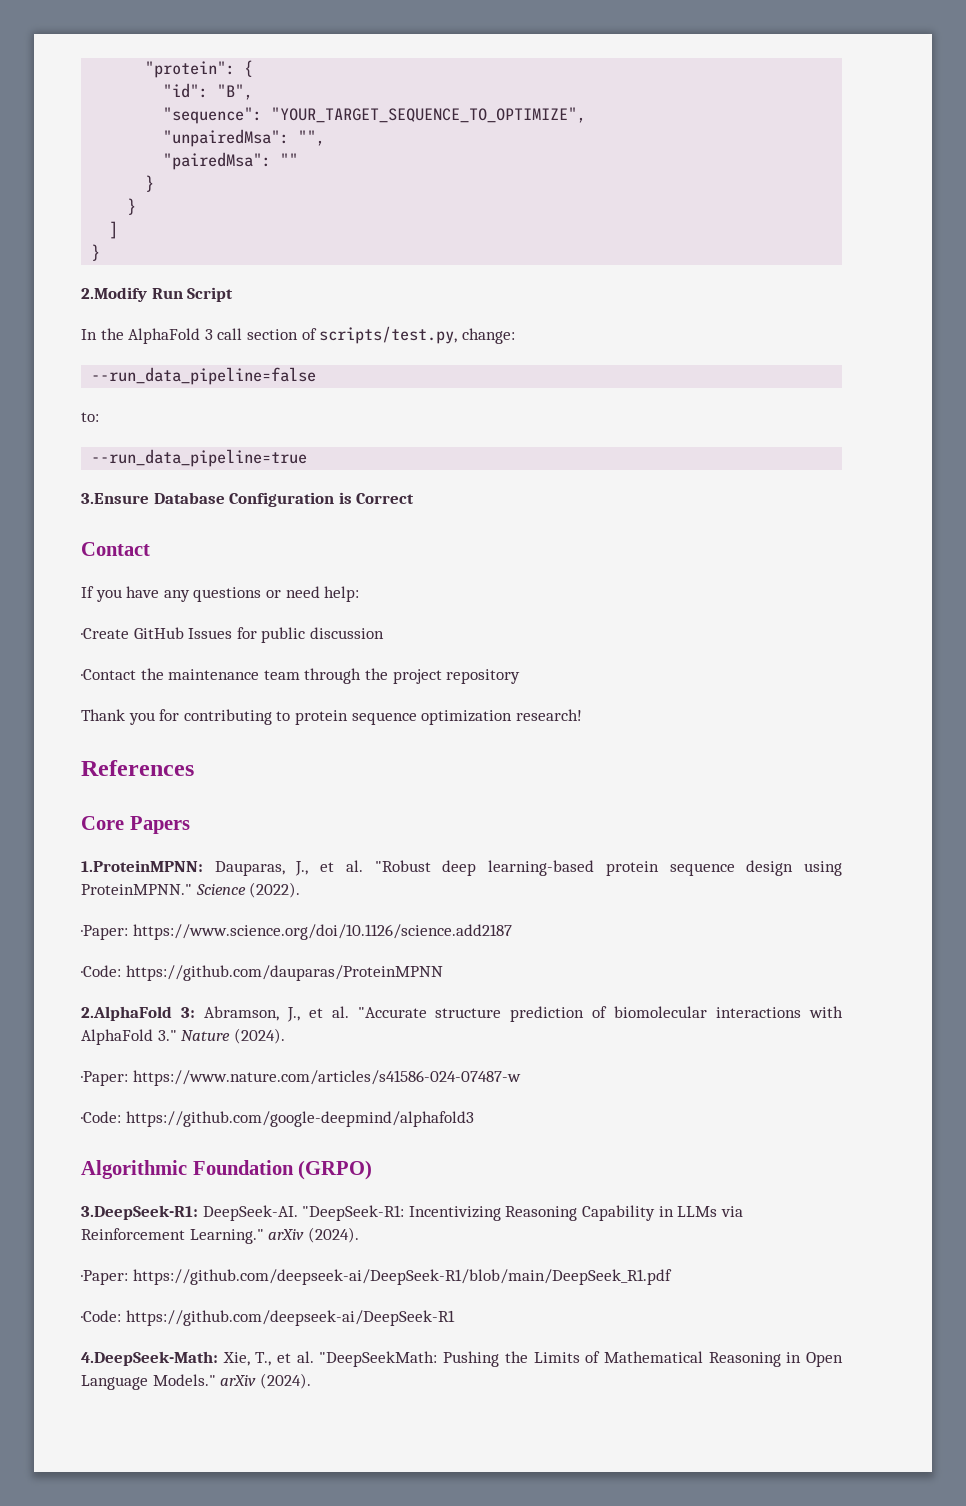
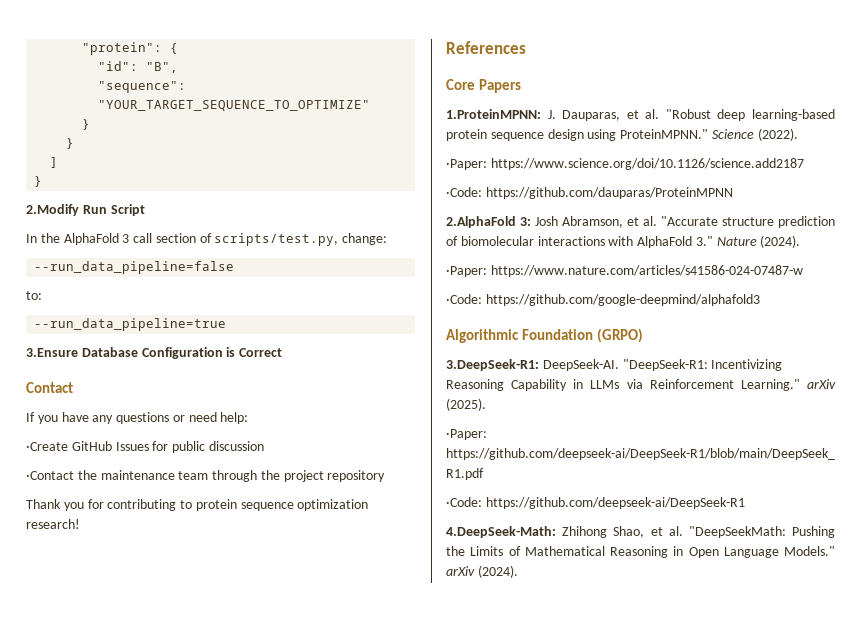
[271,107,587,123] [163,129,326,147] [163,152,299,170] "YOUR_TARGET_SEQUENCE_TO_OPTIMIZE", // "unpairedMsa": "", // "pairedMsa": "" -> [98,100,371,111] "YOUR_TARGET_SEQUENCE_TO_OPTIMIZE"
[214,861,309,876] Dauparas, J., -> [547,110,621,121] J. Dauparas,
[203,1006,300,1022] Abramson, J., -> [535,216,623,228] Josh Abramson,
[307,1227,359,1243] (2024). -> [446,398,486,411] (2025).
[222,1352,272,1366] Xie, T., -> [562,526,645,538] Zhihong Shao,

